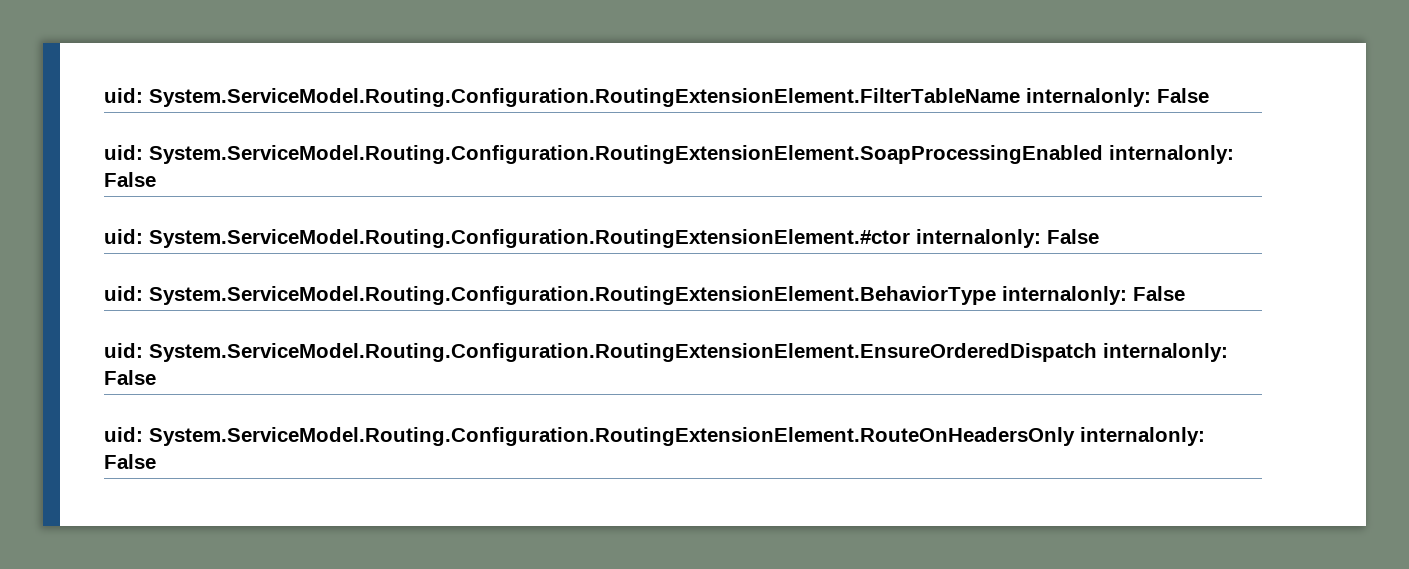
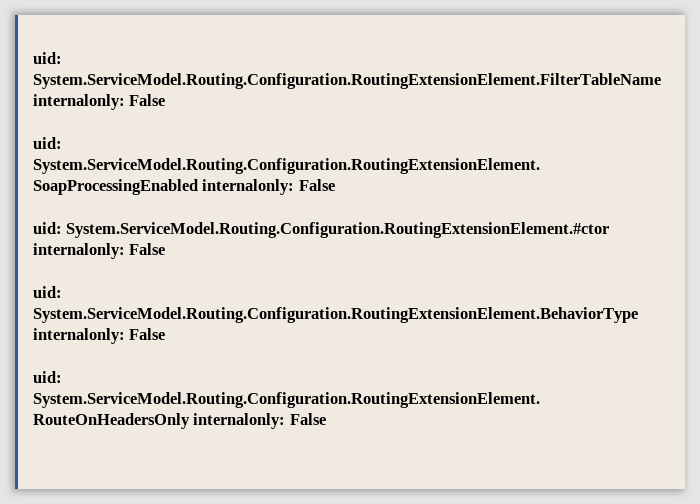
[104,343,1228,362] [104,370,156,385] // uid: System.ServiceModel.Routing.Configuration.RoutingExtensionElement.EnsureOrderedDispatch internalonly: False -> (166, 334) none

